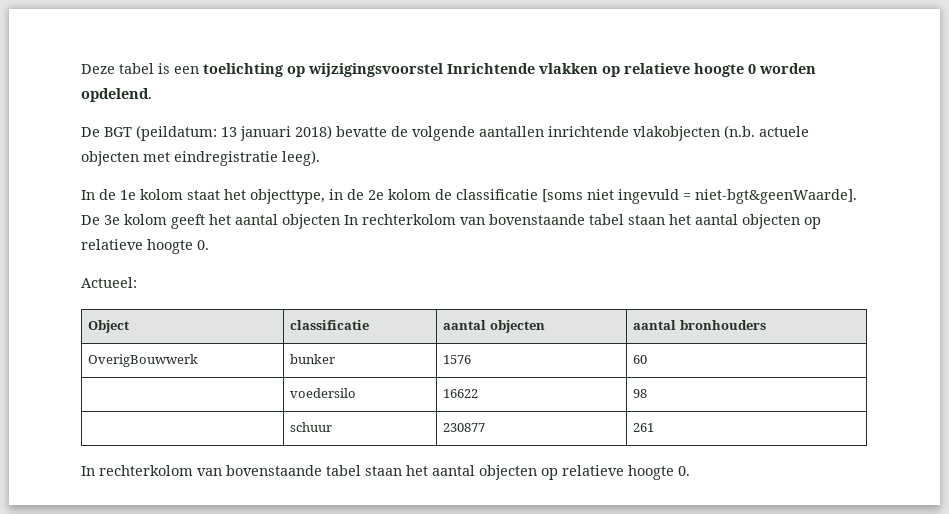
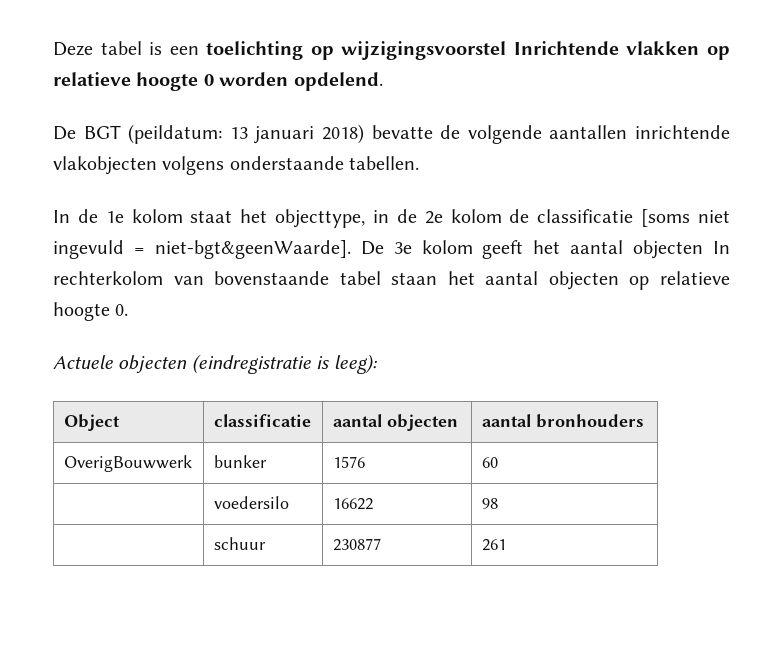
[724,125,809,139] [81,150,320,166] (n.b. actuele objecten met eindregistratie leeg). -> [162,156,420,175] volgens onderstaande tabellen.
[81,277,137,288] Actueel: -> [53,354,377,374] Actuele objecten (eindregistratie is leeg):
[81,465,690,480] // In rechterkolom van bovenstaande tabel staan het aantal objecten op relatieve hoogte 0. -> (506, 545) none

